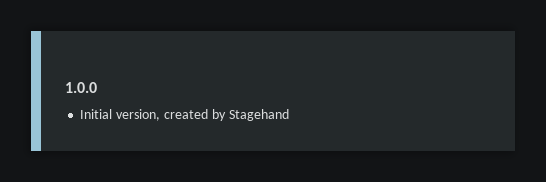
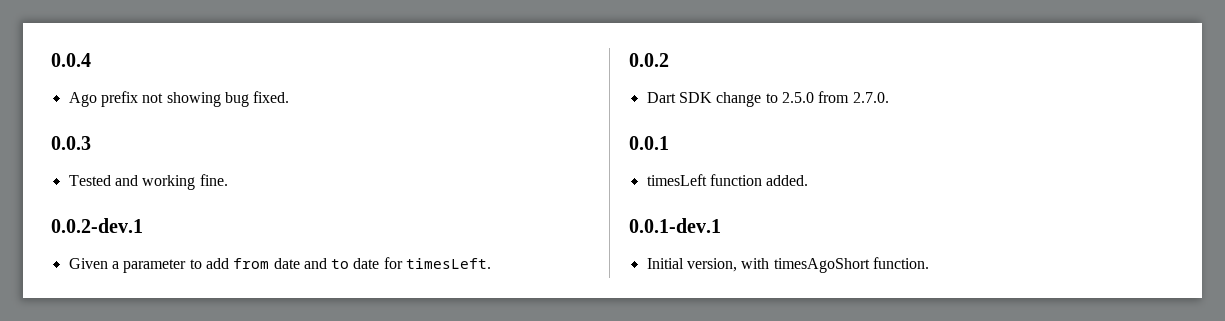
[65,82,97,93] 1.0.0 -> [51,53,91,67] [68,91,290,107] [51,136,91,150] [68,174,228,190] [51,218,143,233] [68,257,492,273] [629,53,669,67] [646,91,889,107] [629,136,669,150] [646,174,809,186] [629,218,721,233] 0.0.4 // Ago prefix not showing bug fixed. // 0.0.3 // Tested and working fine. // 0.0.2-dev.1 // Given a parameter to add from date and to date for timesLeft. // 0.0.2 // Dart SDK change to 2.5.0 from 2.7.0. // 0.0.1 // timesLeft function added. // 0.0.1-dev.1
[163,109,289,121] created by Stagehand -> [741,257,929,273] with timesAgoShort function.

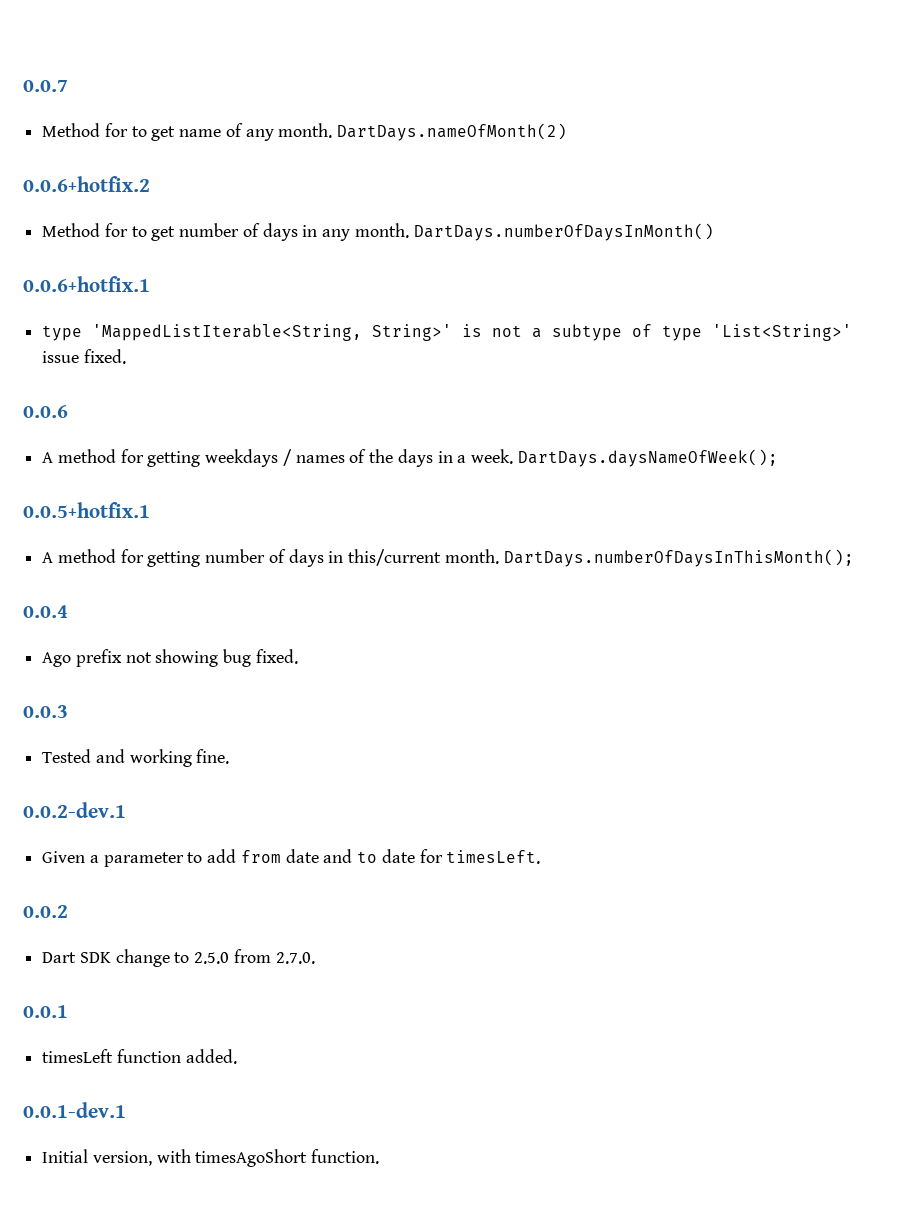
(51, 60) none -> [23,80,68,92] [42,123,568,141] [23,176,150,192] [42,223,714,241] [23,276,150,292] [42,324,853,341] [42,349,126,364] [23,405,68,418] [42,449,778,467] [23,502,150,518] [42,549,854,567] 0.0.7 // Method for to get name of any month. DartDays.nameOfMonth(2) // 0.0.6+hotfix.2 // Method for to get number of days in any month. DartDays.numberOfDaysInMonth() // 0.0.6+hotfix.1 // type 'MappedListIterable<String, String>' is not a subtype of type 'List<String>' issue fixed. // 0.0.6 // A method for getting weekdays / names of the days in a week. DartDays.daysNameOfWeek(); // 0.0.5+hotfix.1 // A method for getting number of days in this/current month. DartDays.numberOfDaysInThisMonth(); //

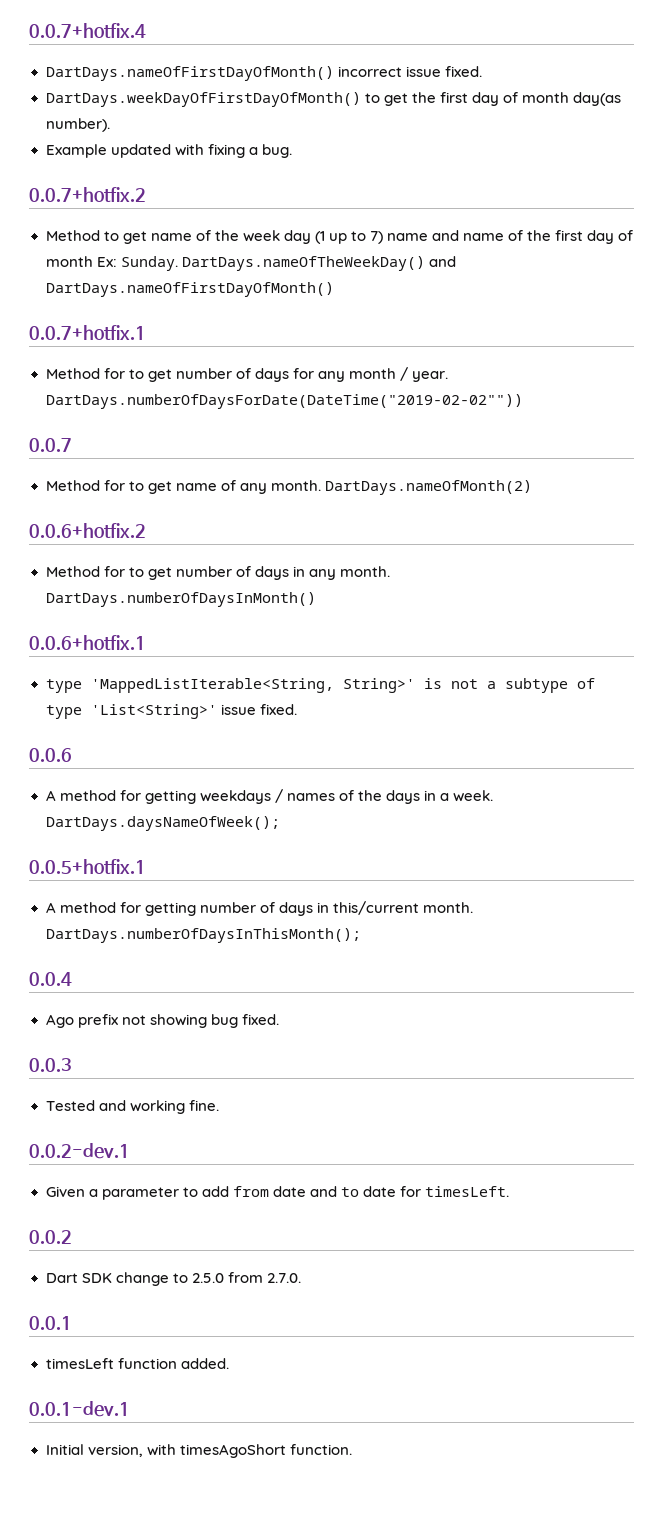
(23, 86) none -> [29,23,146,38] [45,66,482,81] [45,92,621,107] [45,118,110,132] [45,144,292,158] [29,187,146,202] [45,230,634,244] [45,256,456,271] [45,282,334,297] [29,325,146,340] [45,367,449,382] [45,394,523,409] 0.0.7+hotfix.4 // DartDays.nameOfFirstDayOfMonth() incorrect issue fixed. // DartDays.weekDayOfFirstDayOfMonth() to get the first day of month day(as number). // Example updated with fixing a bug. // 0.0.7+hotfix.2 // Method to get name of the week day (1 up to 7) name and name of the first day of month Ex: Sunday. DartDays.nameOfTheWeekDay() and DartDays.nameOfFirstDayOfMonth() // 0.0.7+hotfix.1 // Method for to get number of days for any month / year. DartDays.numberOfDaysForDate(DateTime("2019-02-02"")) //

